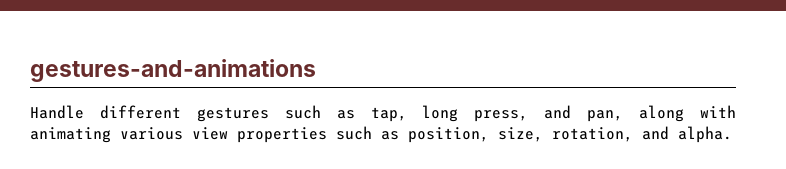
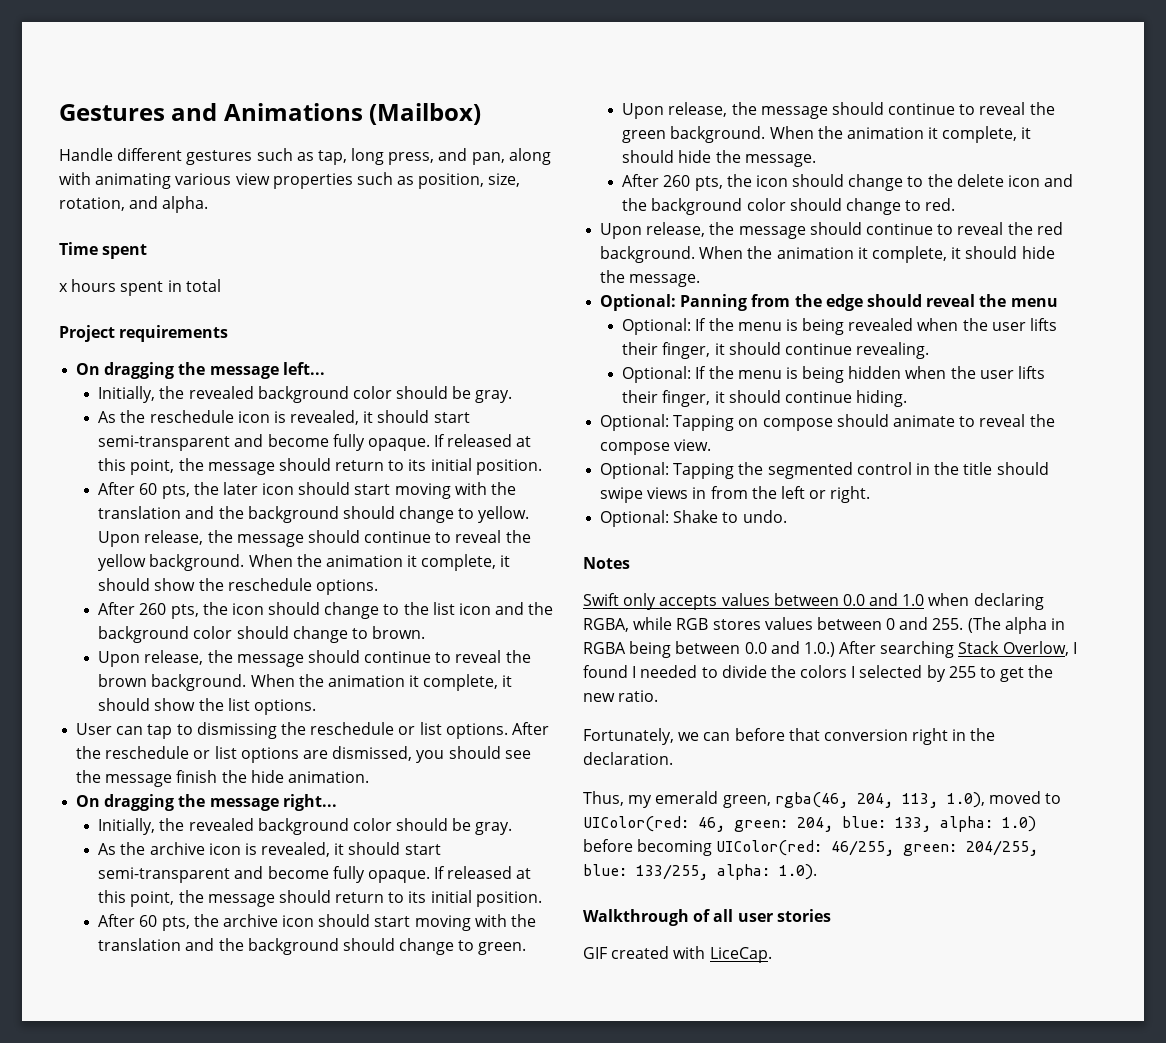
[30,59,316,82] gestures-and-animations -> [59,103,482,125] Gestures and Animations (Mailbox)
(732, 134) none -> [59,242,148,259] [59,279,221,296] [59,325,229,342] [76,362,325,379] [98,386,513,403] [98,410,470,425] [98,434,532,451] [98,458,542,475] [98,482,516,499] [98,506,530,523] [98,530,531,547] [98,554,511,571] [98,578,378,595] [98,602,554,619] [98,626,426,643] [98,650,531,667] [98,674,513,691] [98,698,316,715] [76,722,549,739] [76,746,531,763] [76,770,369,787] [76,794,337,811] [98,818,513,835] [98,842,441,857] [98,866,532,883] [98,890,542,907] [98,914,536,931] [98,938,527,955] [622,102,1055,119] [622,126,1032,143] [622,150,816,167] [622,174,1074,191] [622,198,956,215] [600,222,1063,239] [600,246,1055,263] [600,270,701,287] [600,294,1058,311] [622,318,1057,335] [622,342,930,359] [622,366,1045,383] [622,390,908,407] [600,414,1055,431] [600,439,712,455] [600,462,1049,479] [600,486,871,503] [600,510,787,527] [583,557,630,569] [583,593,1044,610] [583,617,1066,634] [583,641,1077,658] [583,665,1054,682] [583,690,659,702] [583,728,996,745] [583,752,673,765] [583,791,1062,808] [583,816,1036,832] [583,839,1039,856] [583,864,817,880] [583,909,831,926] [583,946,772,963] // Time spent // x hours spent in total // Project requirements // On dragging the message left... // Initially, the revealed background color should be gray. // As the reschedule icon is revealed, it should start semi-transparent and become fully opaque. If released at this point, the message should return to its initial position. // After 60 pts, the later icon should start moving with the translation and the background should change to yellow. Upon release, the message should continue to reveal the yellow background. When the animation it complete, it should show the reschedule options. // After 260 pts, the icon should change to the list icon and the background color should change to brown. // Upon release, the message should continue to reveal the brown background. When the animation it complete, it should show the list options. // User can tap to dismissing the reschedule or list options. After the reschedule or list options are dismissed, you should see the message finish the hide animation. // On dragging the message right... // Initially, the revealed background color should be gray. // As the archive icon is revealed, it should start semi-transparent and become fully opaque. If released at this point, the message should return to its initial position. // After 60 pts, the archive icon should start moving with the translation and the background should change to green. // Upon release, the message should continue to reveal the green background. When the animation it complete, it should hide the message. // After 260 pts, the icon should change to the delete icon and the background color should change to red. // Upon release, the message should continue to reveal the red background. When the animation it complete, it should hide the message. // Optional: Panning from the edge should reveal the menu // Optional: If the menu is being revealed when the user lifts their finger, it should continue revealing. // Optional: If the menu is being hidden when the user lifts their finger, it should continue hiding. // Optional: Tapping on compose should animate to reveal the compose view. // Optional: Tapping the segmented control in the title should swipe views in from the left or right. // Optional: Shake to undo. // Notes // Swift only accepts values between 0.0 and 1.0 when declaring RGBA, while RGB stores values between 0 and 255. (The alpha in RGBA being between 0.0 and 1.0.) After searching Stack Overlow, I found I needed to divide the colors I selected by 255 to get the new ratio. // Fortunately, we can before that conversion right in the declaration. // Thus, my emerald green, rgba(46, 204, 113, 1.0), moved to UIColor(red: 46, green: 204, blue: 133, alpha: 1.0) before becoming UIColor(red: 46/255, green: 204/255, blue: 133/255, alpha: 1.0). // Walkthrough of all user stories // GIF created with LiceCap.

